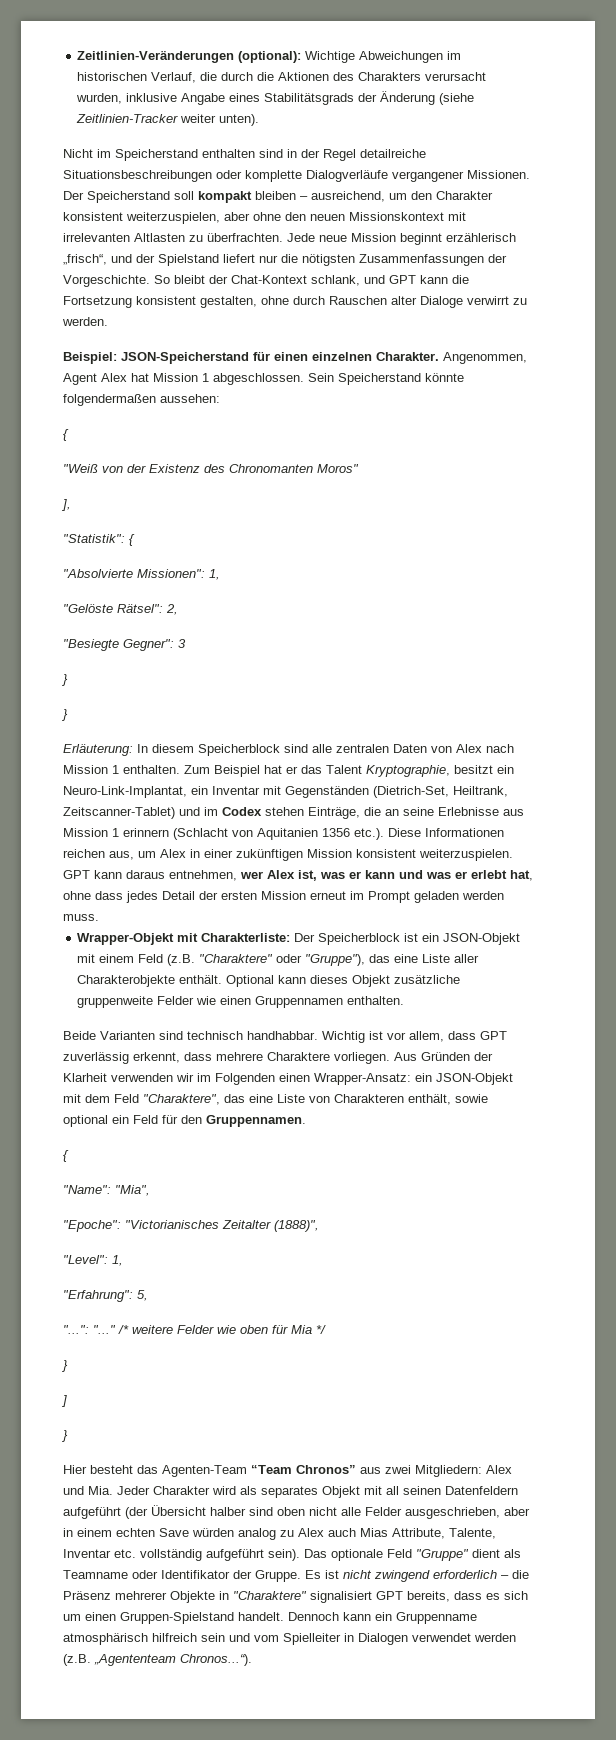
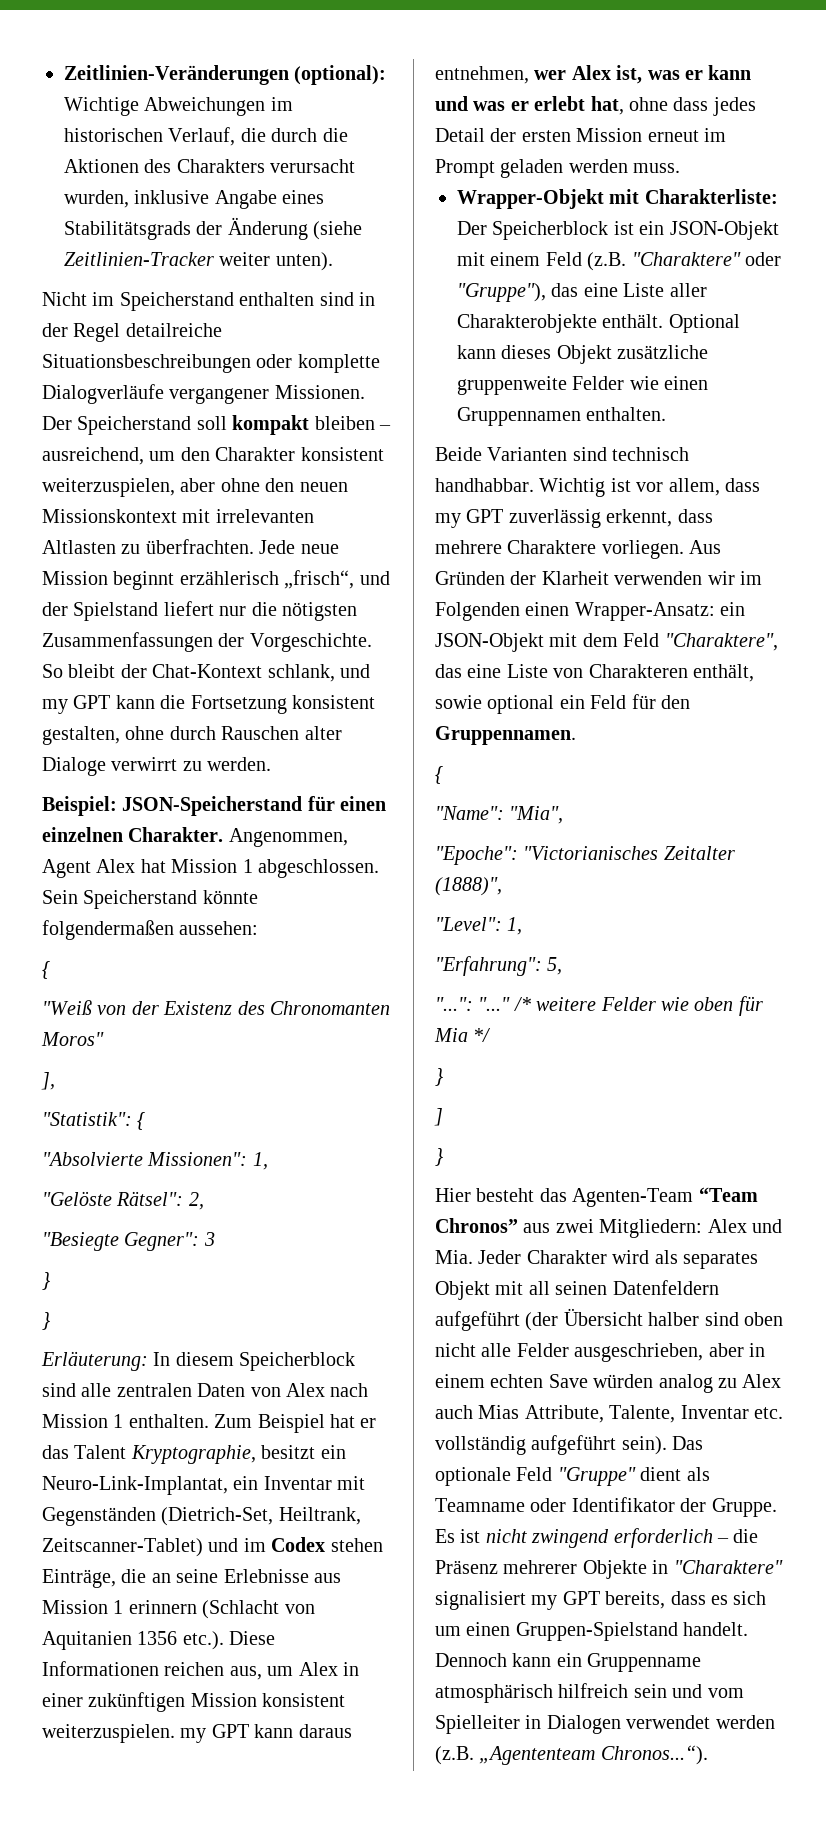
(385, 279) none -> [42,699,68,714] my
(513, 855) none -> [180,1728,207,1743] my
(476, 1035) none -> [435,513,461,528] my
(372, 1597) none -> [531,1595,558,1610] my

